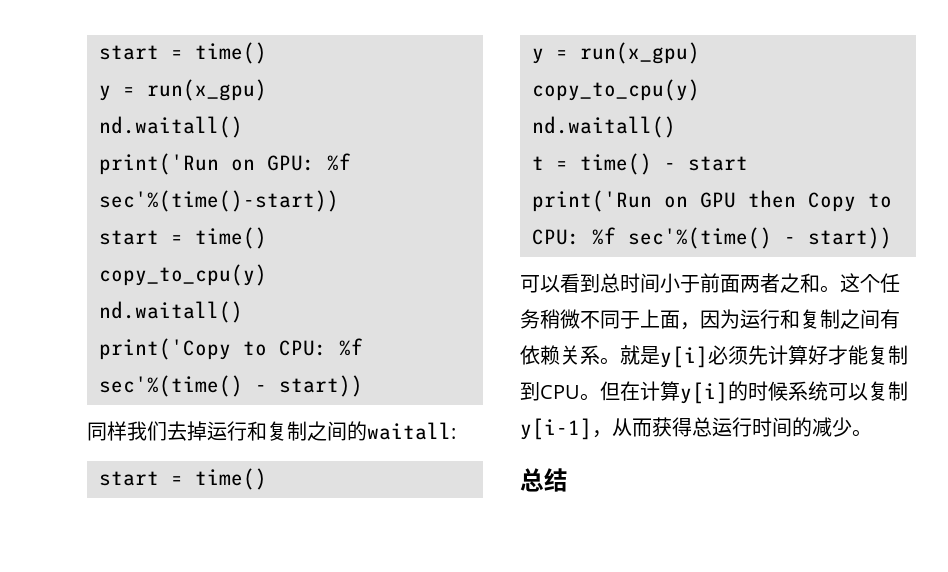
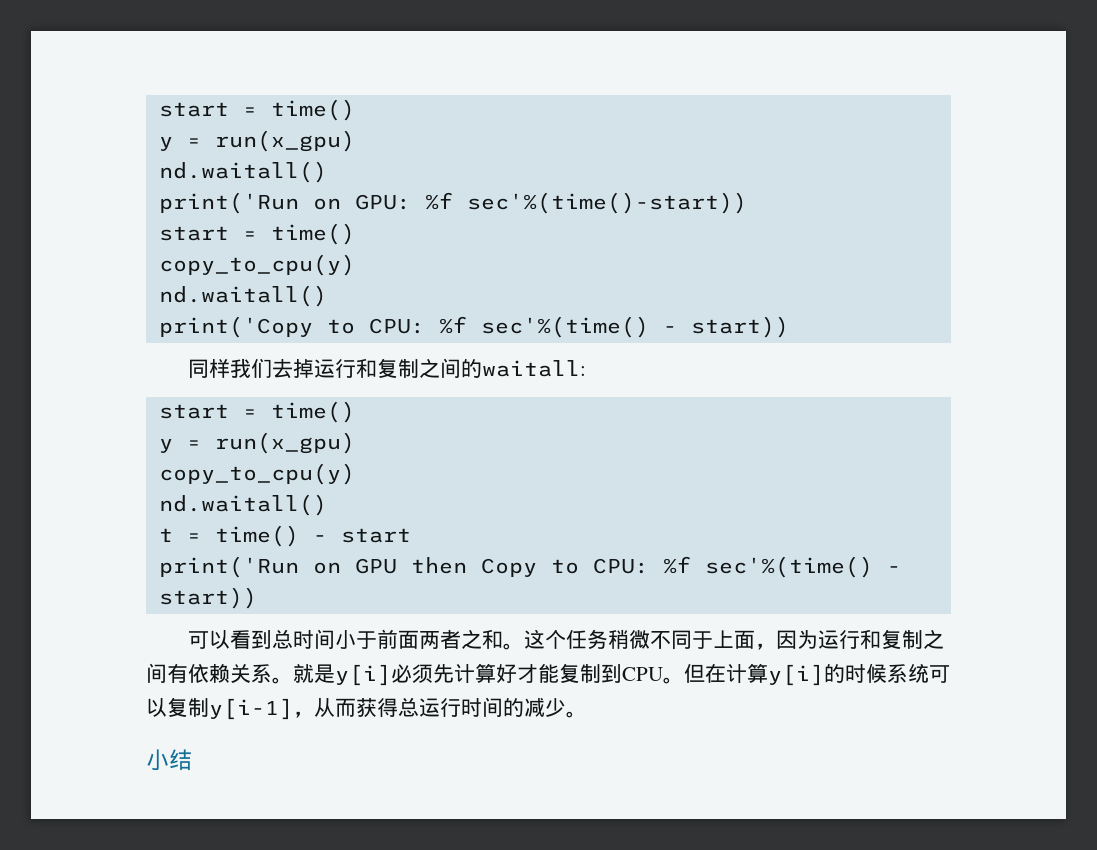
[520,468,544,492] 总 -> [146,749,169,771] 小

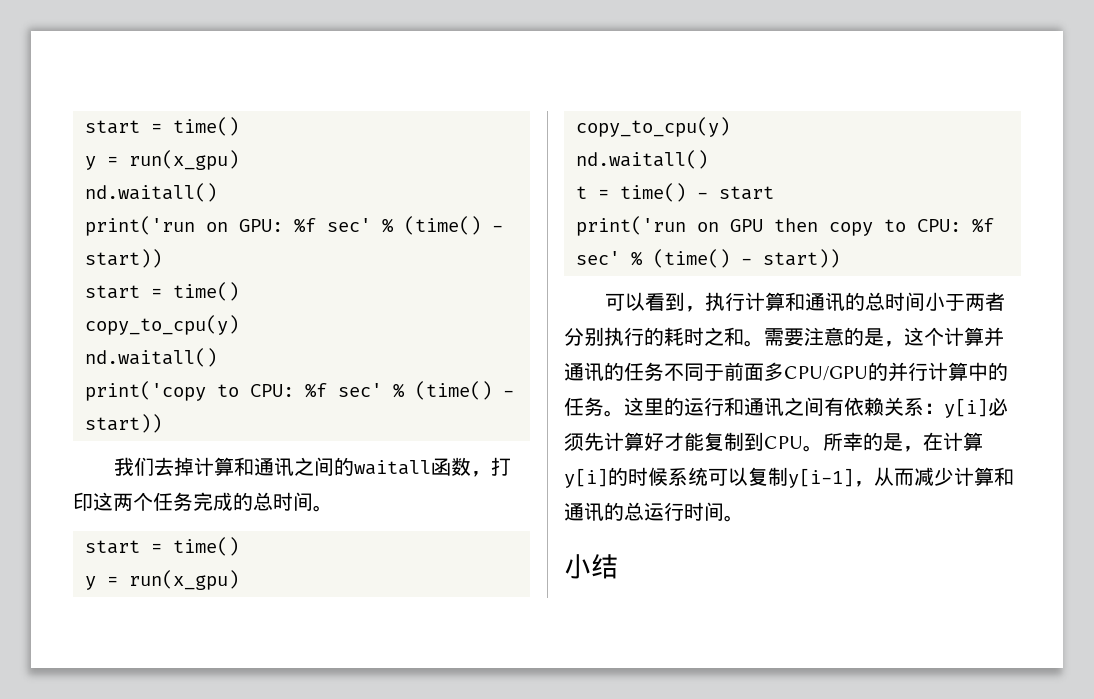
[158,192,299,214] print('Run -> [85,216,195,236] print('run
[466,192,747,214] sec'%(time()-start)) -> [327,216,503,235] [85,249,162,268] sec' % (time() - start))
[158,316,789,338] [188,359,231,379] print('Copy to CPU: %f sec'%(time() - start)) // 同样 -> [85,381,514,401] [85,414,162,433] print('copy to CPU: %f sec' % (time() - start)) //
[314,358,587,378] 运行和复制之间的waitall: -> [194,457,512,477] [73,492,333,512] 计算和通讯之间的waitall函数，打印这两个任务完成的总时间。
[158,556,299,578] print('Run -> [576,216,686,236] print('run
[480,556,873,578] Copy to CPU: %f sec'%(time() -> [829,218,994,236] [576,249,730,268] copy to CPU: %f sec' % (time()
[272,629,924,650] 总时间小于前面两者之和。这个任务稍微不同于上面，因为运行和复制 -> [685,292,1006,312] [564,327,1004,347] [564,362,1008,382] [564,397,784,417] ，执行计算和通讯的总时间小于两者分别执行的耗时之和。需要注意的是，这个计算并通讯的任务不同于前面多CPU/GPU的并行计算中的任务。这里的运行和通讯
[272,664,335,684] 。就是 -> [924,403,944,414] ：
[684,664,705,683] 但 -> [823,432,923,452] 所幸的是，
[356,698,398,718] 获得 -> [914,467,1014,486] [564,502,624,521] 减少计算和通讯的
[503,697,566,717] 的减少 -> (724, 511) none

